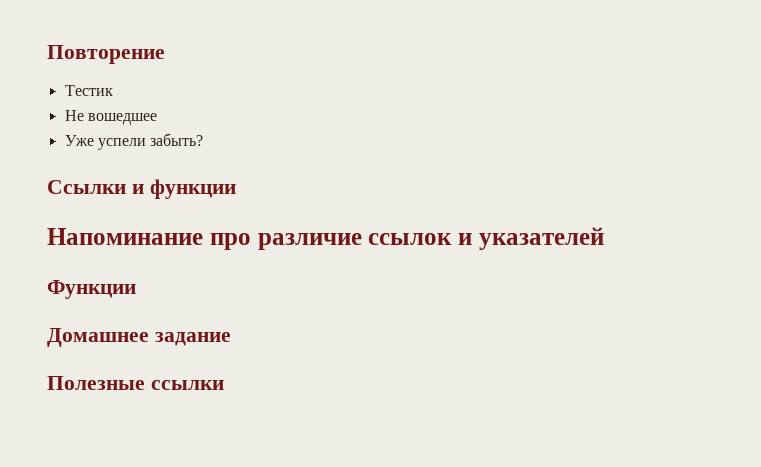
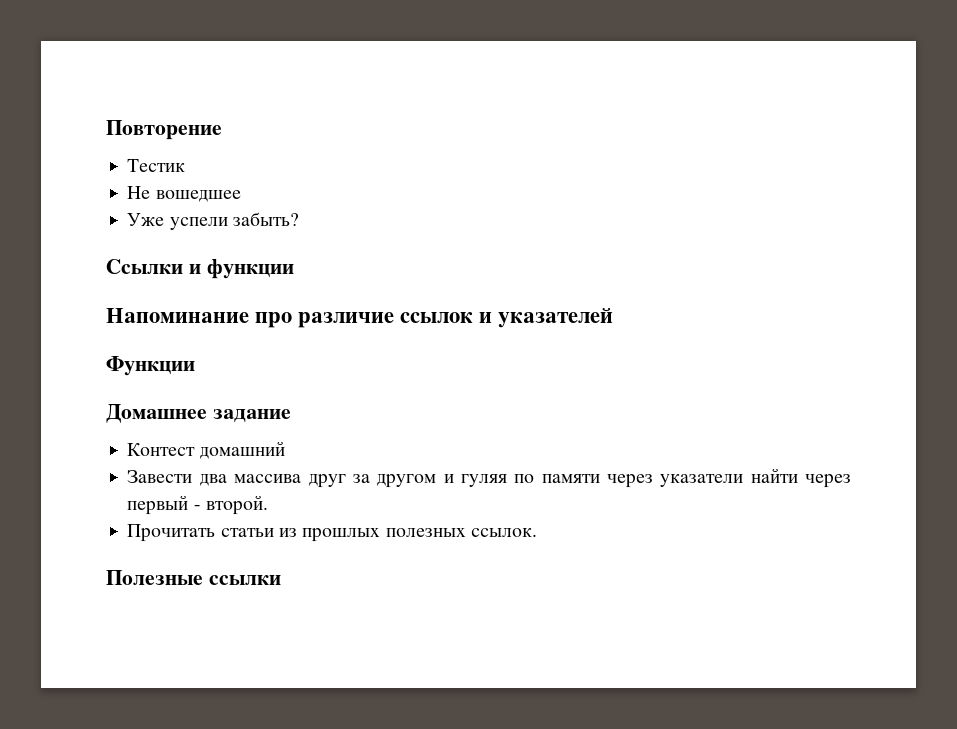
(231, 339) none -> [127,441,285,459] [127,468,851,488] [127,495,268,515] [127,524,537,542] // Контест домашний // Завести два массива друг за другом и гуляя по памяти через указатели найти через первый - второй. // Прочитать статьи из прошлых полезных ссылок.

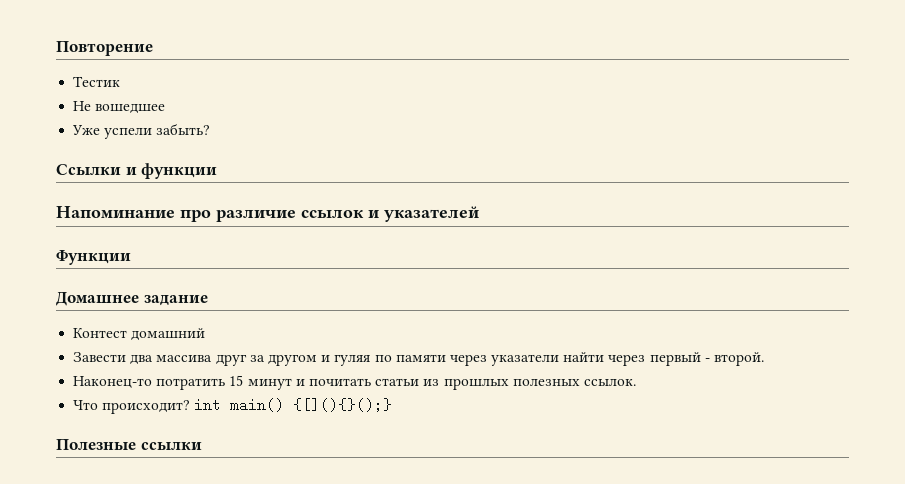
[127,524,216,542] Прочитать -> [73,375,371,390] Наконец-то потратить 15 минут и почитать
(537, 532) none -> [73,398,393,414] // Что происходит? int main() {[](){}();}

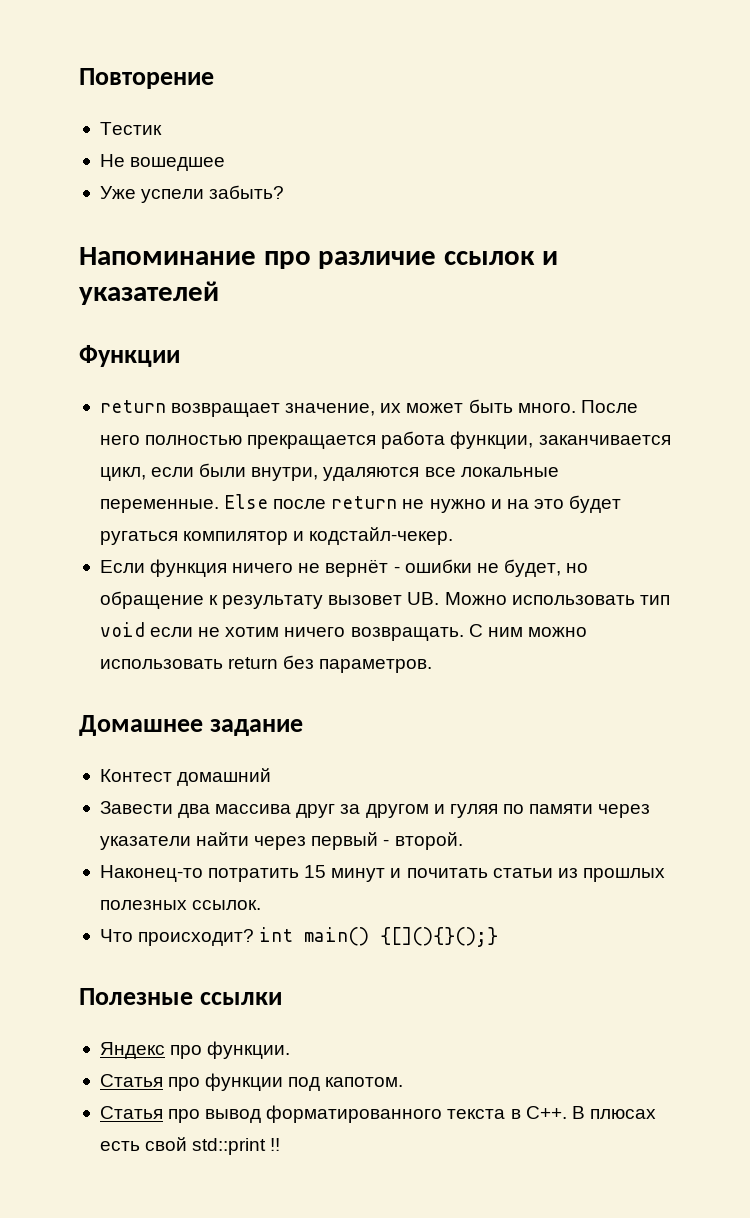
[56,163,218,179] // Ссылки и функции -> (285, 192) none
(131, 257) none -> [99,399,638,417] [99,431,671,449] [99,463,559,481] [99,494,622,513] [99,527,454,545] [99,559,589,577] [99,591,670,609] [99,622,587,641] [99,655,433,673] // return возвращает значение, их может быть много. После него полностью прекращается работа функции, заканчивается цикл, если были внутри, удаляются все локальные переменные. Else после return не нужно и на это будет ругаться компилятор и кодстайл-чекер. // Если функция ничего не вернёт - ошибки не будет, но обращение к результату вызовет UB. Можно использовать тип void если не хотим ничего возвращать. С ним можно использовать return без параметров.
(202, 446) none -> [99,1041,291,1059] [99,1073,404,1091] [99,1105,656,1123] [99,1137,281,1155] // Яндекс про функции. // Статья про функции под капотом. // Статья про вывод форматированного текста в С++. В плюсах есть свой std::print !!

